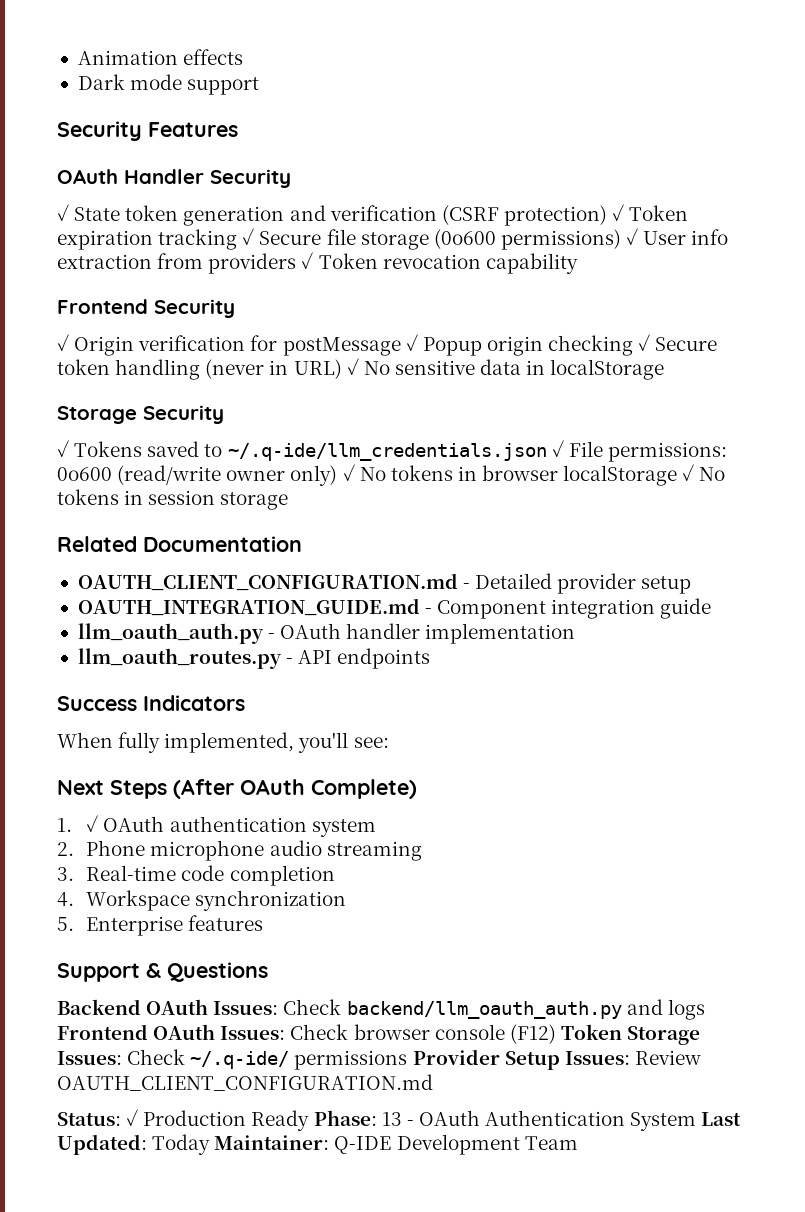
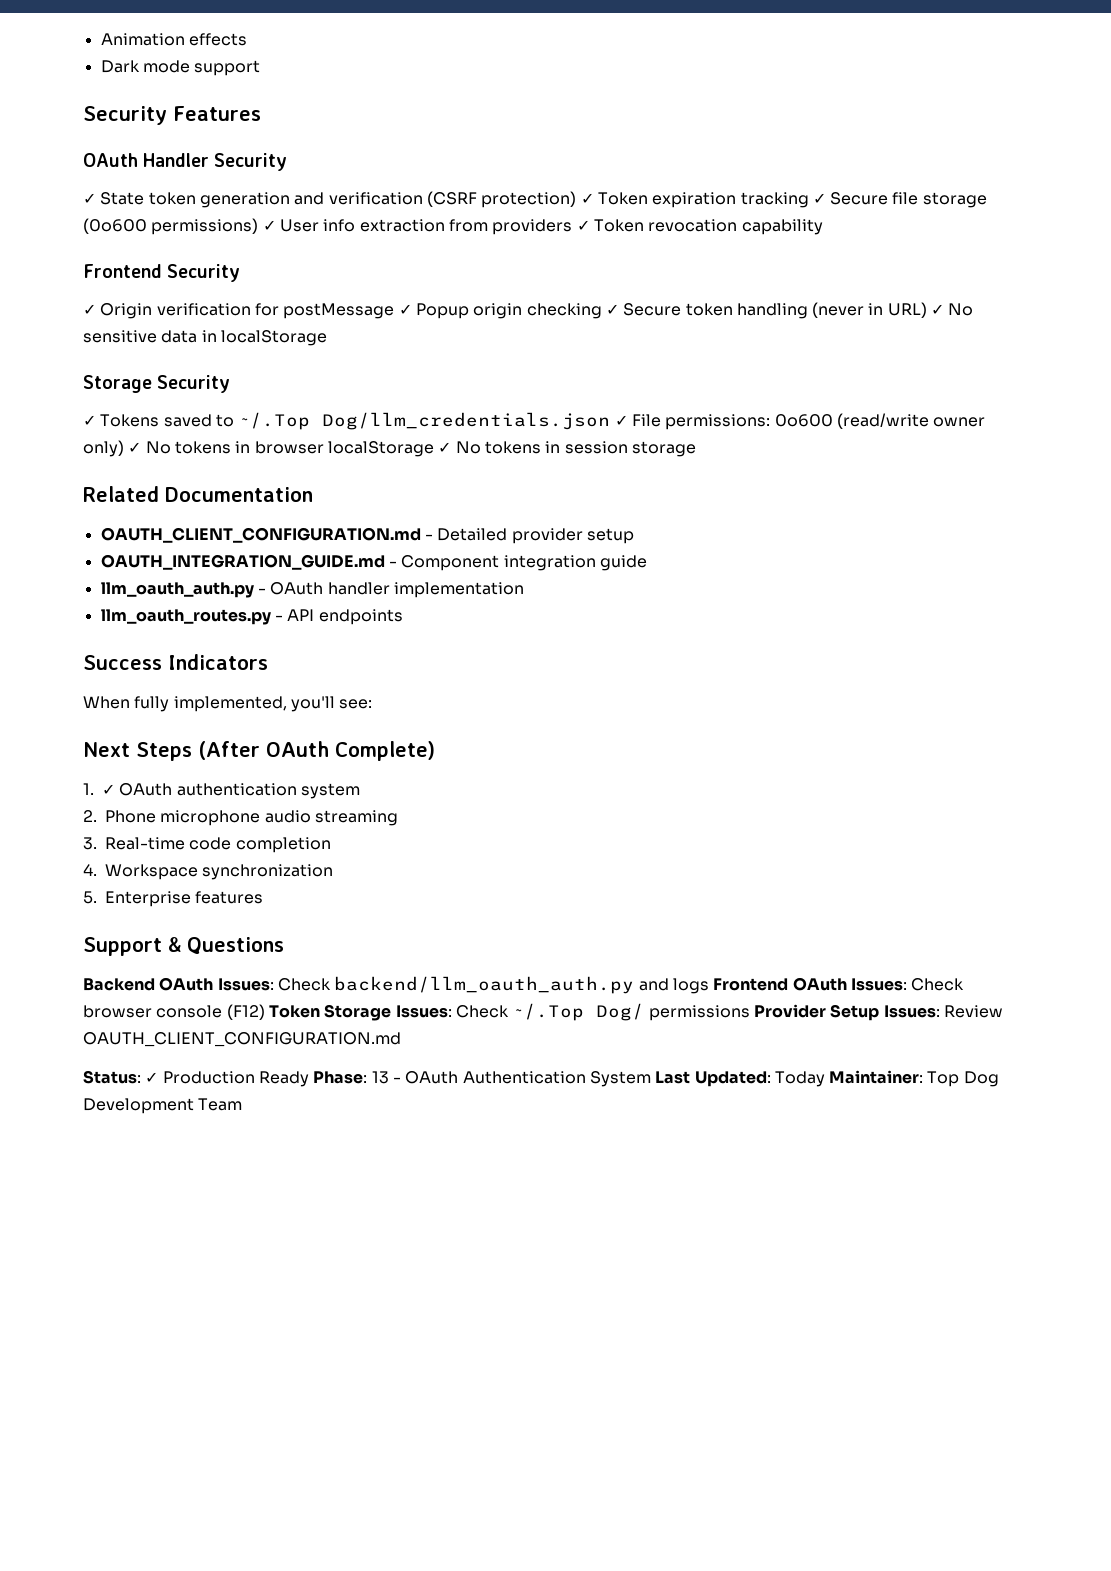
[227,443,547,461] ~/.q-ide/llm_credentials.json -> [238,412,611,430] ~/.Top Dog/llm_credentials.json
[190,1051,290,1069] ~/.q-ide/ -> [512,1003,645,1021] ~/.Top Dog/
[334,1136,392,1154] Q-IDE -> [927,1071,999,1087] Top Dog

